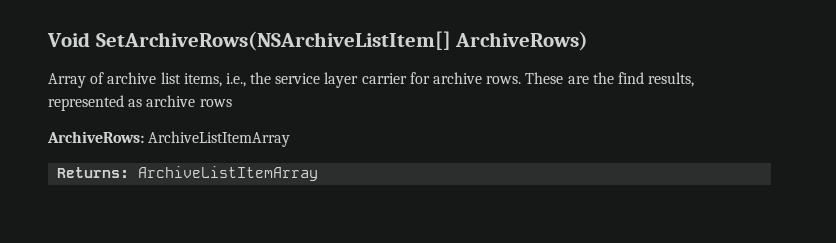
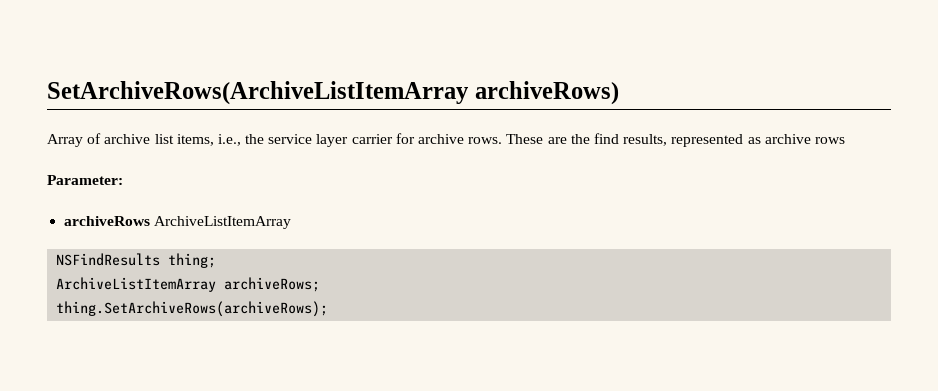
[47,31,589,51] Void SetArchiveRows(NSArchiveListItem[] ArchiveRows) -> [47,81,619,105] SetArchiveRows(ArchiveListItemArray archiveRows)
[47,131,144,143] ArchiveRows: -> [47,175,123,185] [64,216,151,226] Parameter: // archiveRows
[57,166,319,181] Returns: ArchiveListItemArray -> [56,253,217,268] [56,277,321,292] [56,301,329,317] NSFindResults thing; // ArchiveListItemArray archiveRows; // thing.SetArchiveRows(archiveRows);

